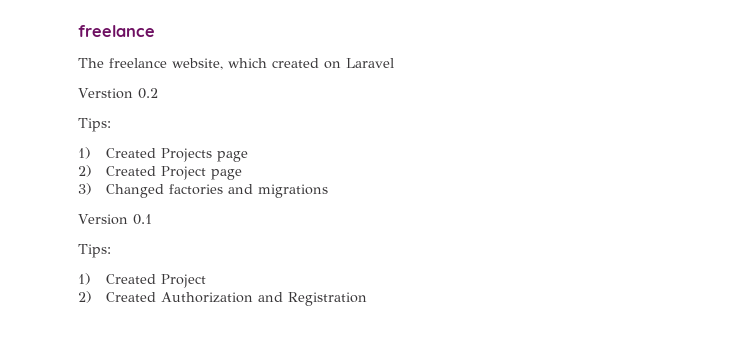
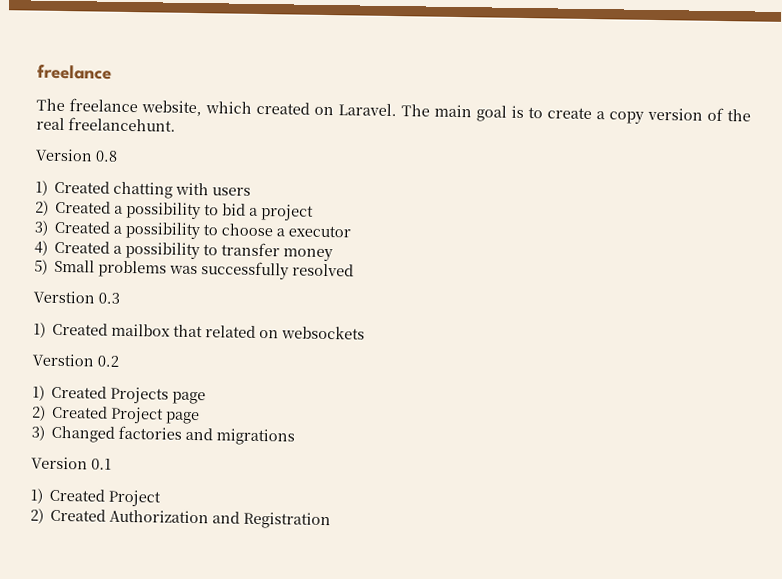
[346,58,394,68] Laravel -> [338,103,751,124] [36,117,176,132] [35,148,118,162] [35,180,252,199] [35,200,315,221] [34,220,352,240] [34,240,334,262] [34,259,355,280] [33,290,120,304] [33,322,366,340] Laravel. The main goal is to create a copy version of the real freelancehunt. // Version 0.8 // 1) Created chatting with users // 2) Created a possibility to bid a project // 3) Created a possibility to choose a executor // 4) Created a possibility to transfer money // 5) Small problems was successfully resolved // Verstion 0.3 // 1) Created mailbox that related on websockets
[78,118,111,132] // Tips: -> (119, 361) none
[78,244,111,258] // Tips: -> (112, 464) none

